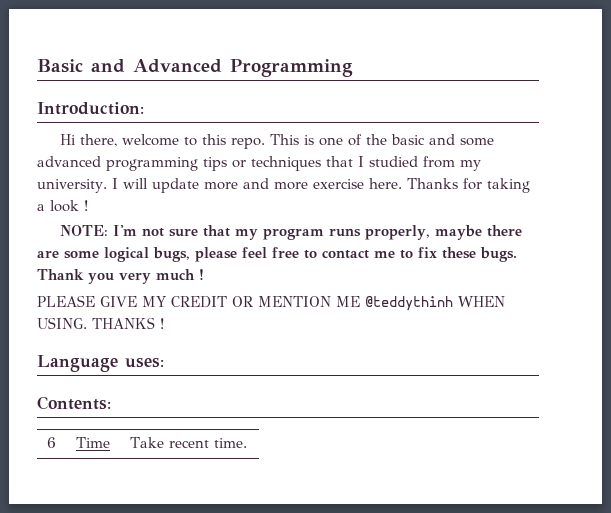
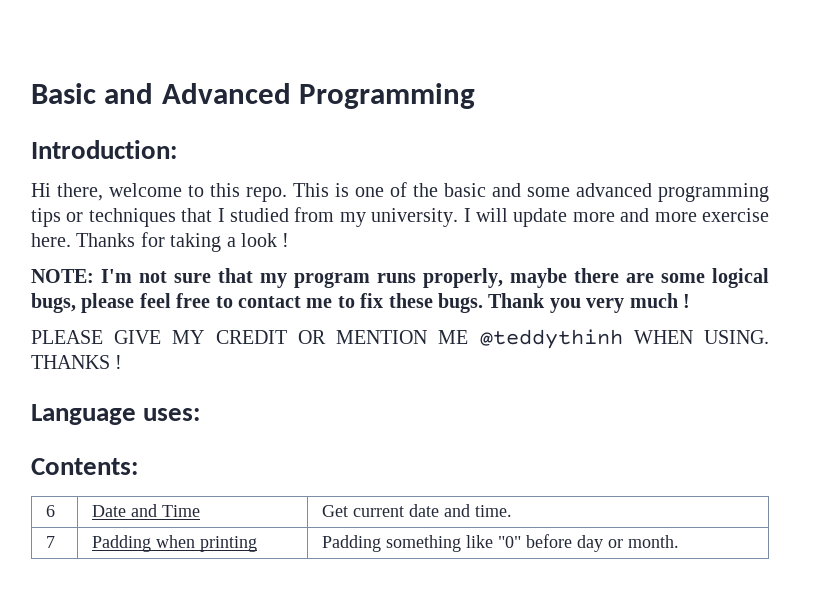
(56, 442) none -> [92,504,158,517] Date and
[129,437,247,448] Take recent time. -> [322,504,513,517] [46,536,56,548] [92,535,258,552] [322,534,680,552] Get current date and time. // 7 | Padding when printing | Padding something like "0" before day or month.

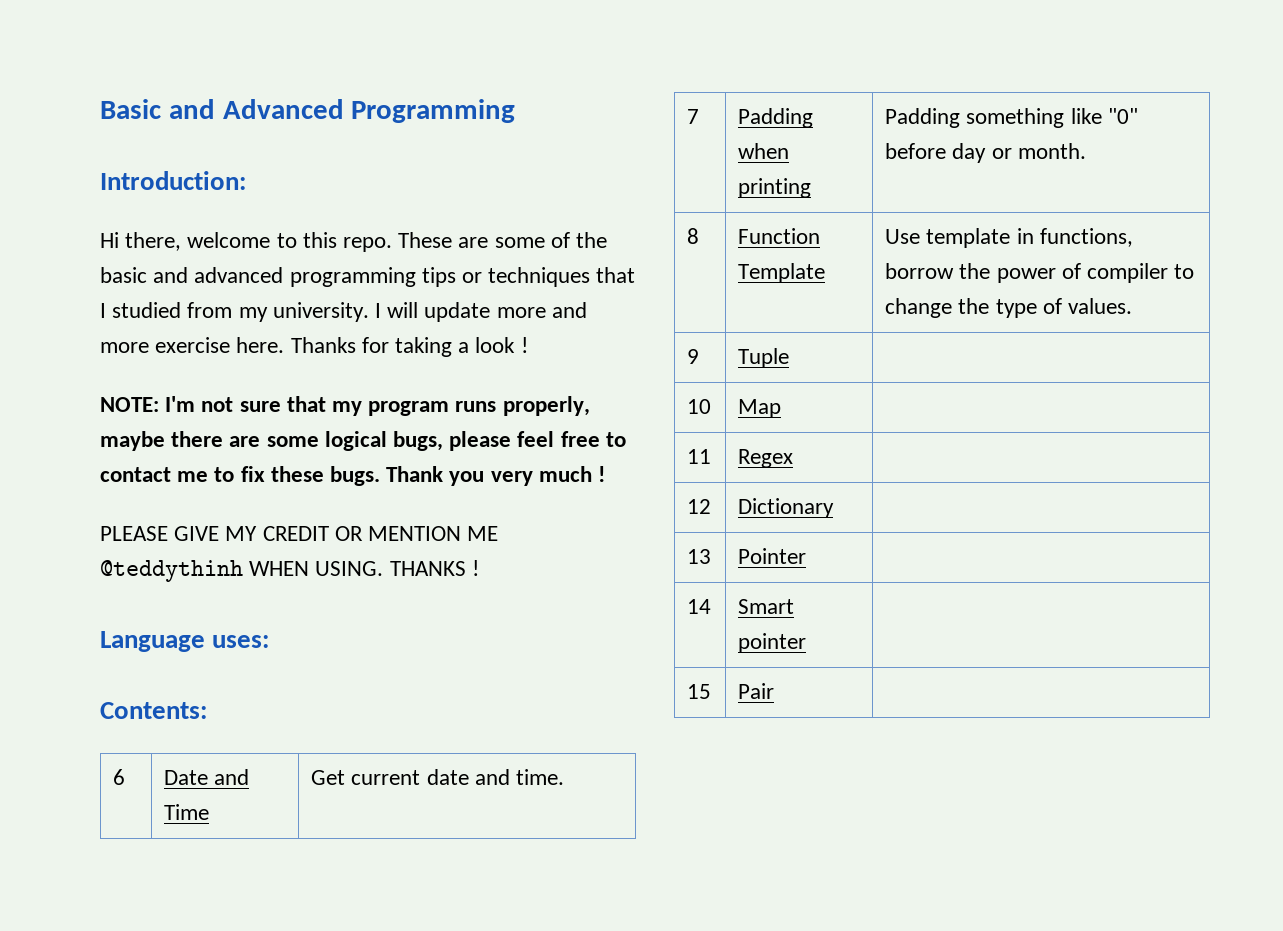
[293,183,384,197] This is one -> [398,232,545,248] These are some
[527,187,570,197] some -> (189, 275) none
(680, 541) none -> [687,228,700,244] [738,228,821,244] [738,263,826,283] [885,228,1133,248] [885,263,1195,283] [885,298,1132,318] [687,349,700,364] [738,348,790,368] [687,399,712,414] [738,399,782,418] [687,449,712,464] [738,449,794,468] [687,499,712,514] [738,498,835,518] [687,549,712,564] [738,548,807,564] [687,599,712,614] [738,599,795,614] [738,633,807,653] [687,684,712,699] [738,683,775,699] // 8 | Function Template | Use template in functions, borrow the power of compiler to change the type of values. // 9 | Tuple | // 10 | Map | // 11 | Regex | // 12 | Dictionary | // 13 | Pointer | // 14 | Smart pointer | // 15 | Pair |

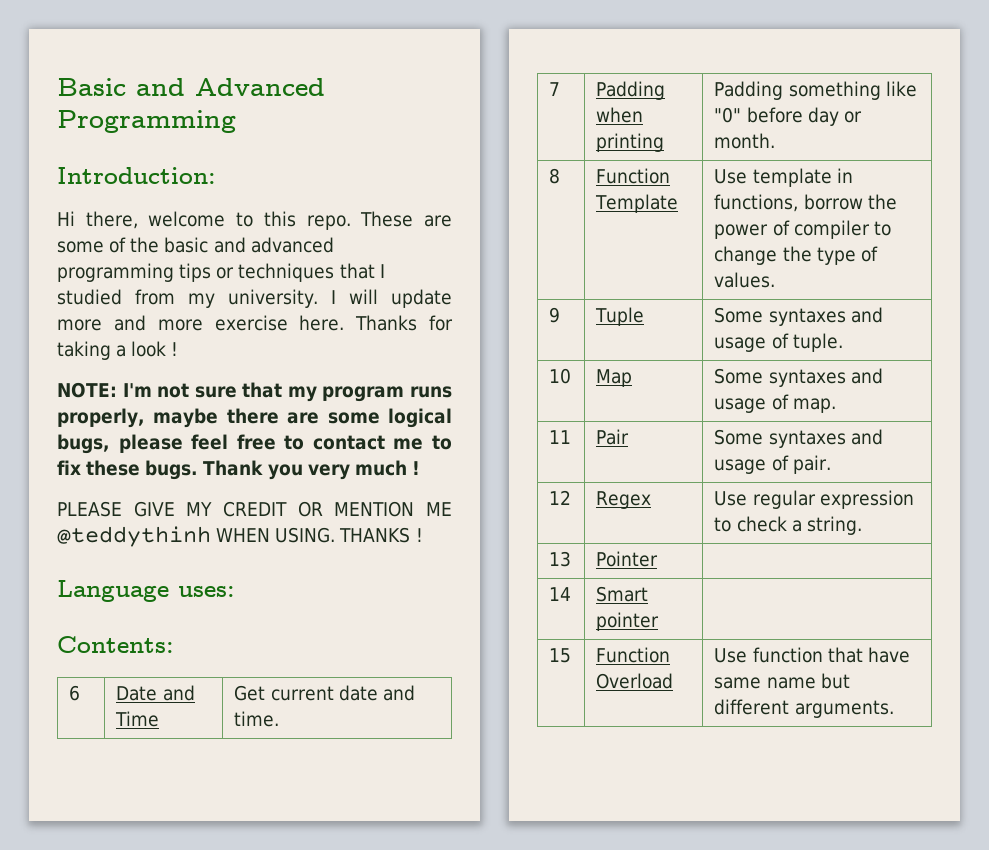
[687,399,712,414] [738,399,782,418] [687,449,712,464] [738,449,794,468] [687,499,712,514] [738,498,835,518] // 10 | Map | // 11 | Regex | // 12 | Dictionary | -> [714,307,883,326] [714,333,843,352] [549,368,572,384] [596,369,633,387] [714,368,883,387] [714,394,836,413] [549,430,572,444] [596,429,630,445] [714,429,883,448] [714,455,831,474] [549,490,572,505] [596,491,652,509] [714,490,914,509] [714,516,862,535] Some syntaxes and usage of tuple. // 10 | Map | Some syntaxes and usage of map. // 11 | Pair | Some syntaxes and usage of pair. // 12 | Regex | Use regular expression to check a string.
[738,683,775,699] Pair | -> [596,647,671,663] [596,673,674,689] [714,647,910,663] [714,673,850,689] [714,699,894,718] Function Overload | Use function that have same name but different arguments.

